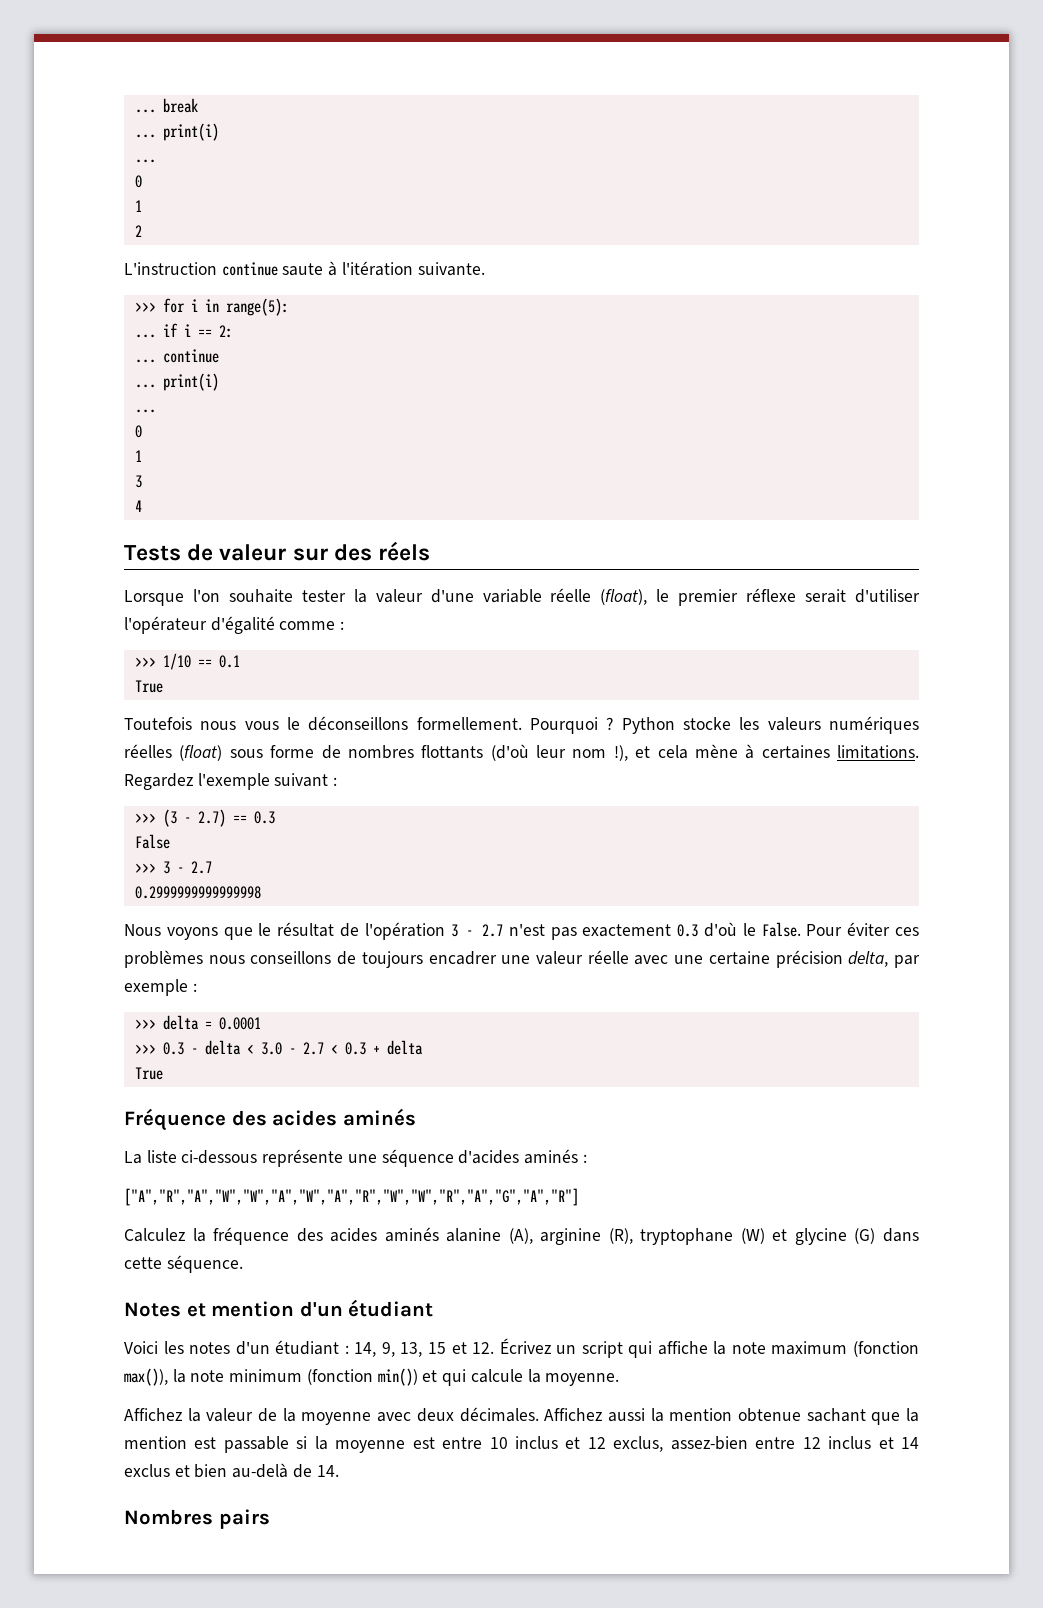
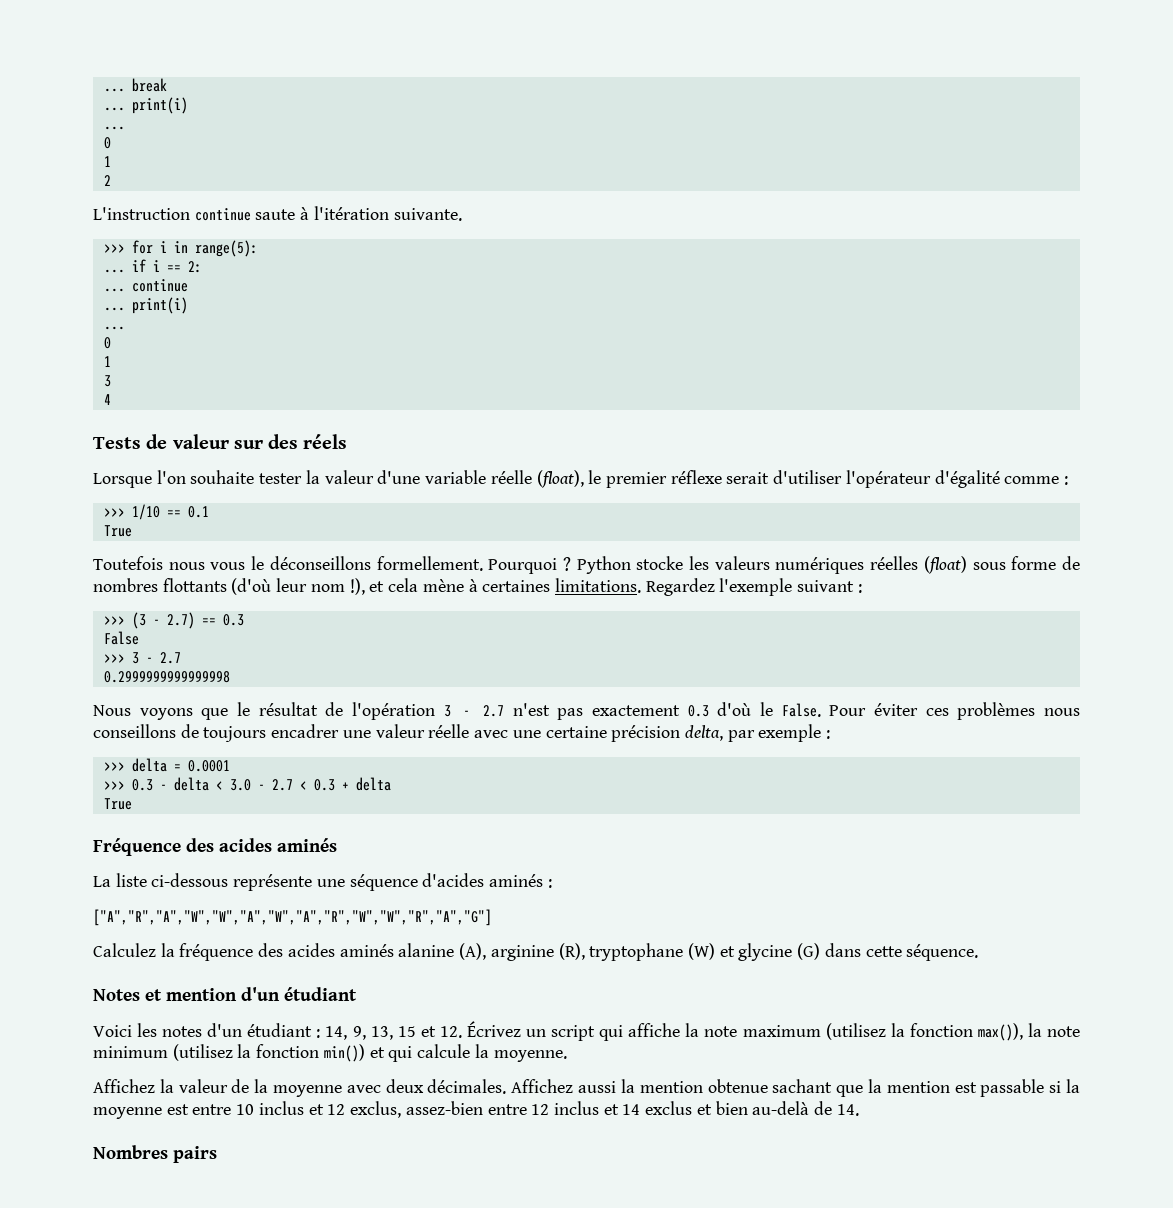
[124,1188,579,1206] ["A","R","A","W","W","A","W","A","R","W","W","R","A","G","A","R"] -> [93,909,492,926] ["A","R","A","W","W","A","W","A","R","W","W","R","A","G"]
[852,1341,919,1357] (fonction -> [825,1023,973,1040] (utilisez la fonction
[306,1369,373,1385] (fonction -> [172,1044,320,1061] (utilisez la fonction

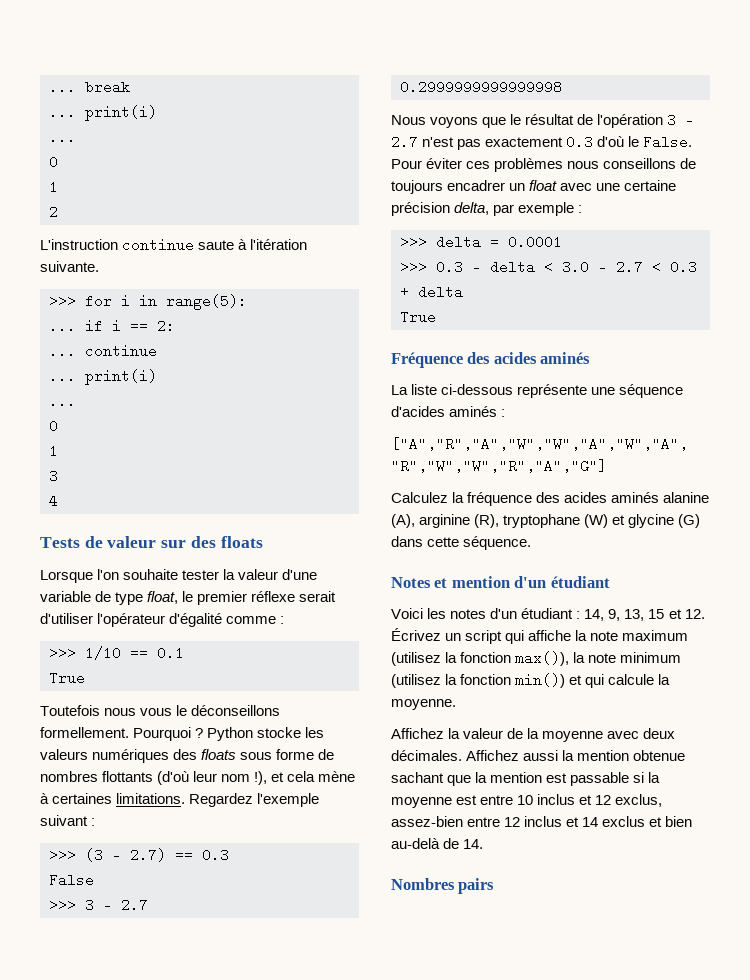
[303,434,348,449] réels -> [220,536,263,548] floats
[490,470,584,488] réelle (float), -> [95,591,179,605] de type float,
[870,556,967,574] réelles (float) -> [173,749,237,760] des floats
[342,724,470,738] une valeur réelle -> [509,180,558,191] un float

